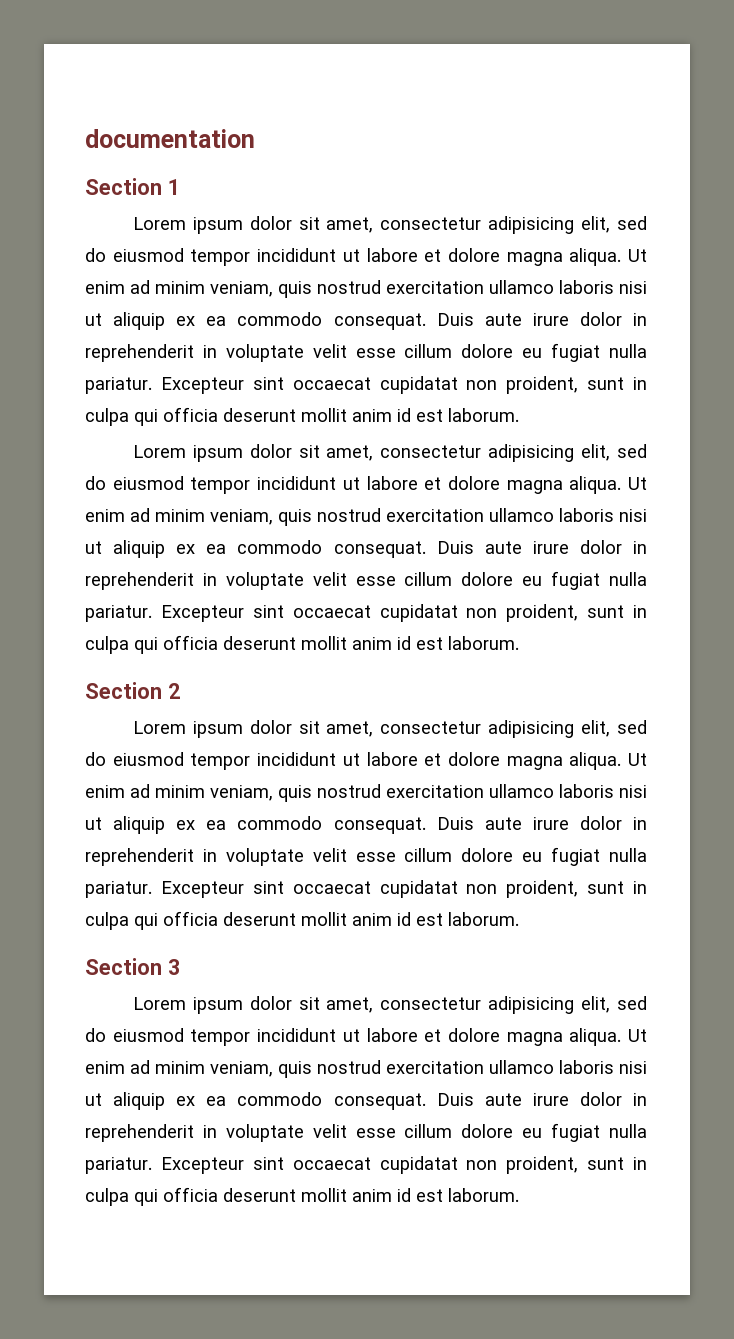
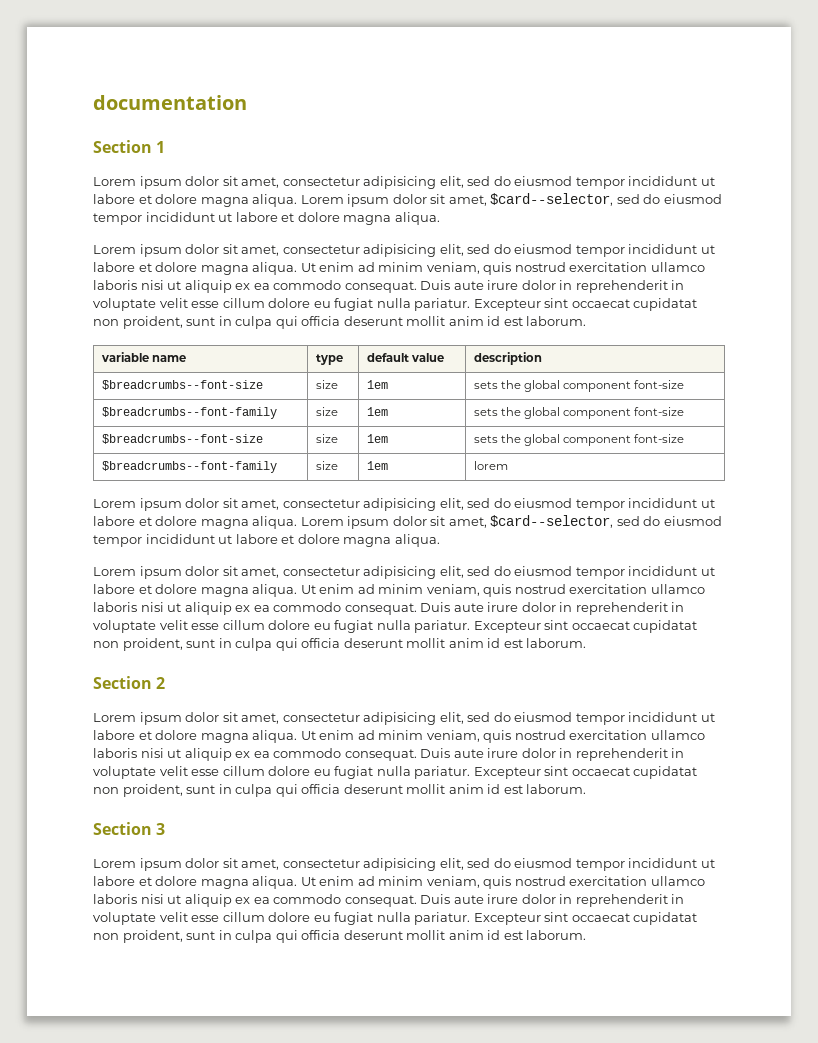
(180, 187) none -> [93,176,715,189] [93,193,722,207] [93,212,440,225] // Lorem ipsum dolor sit amet, consectetur adipisicing elit, sed do eiusmod tempor incididunt ut labore et dolore magna aliqua. Lorem ipsum dolor sit amet, $card--selector, sed do eiusmod tempor incididunt ut labore et dolore magna aliqua.
(519, 415) none -> [100,352,186,362] [315,354,343,365] [366,353,444,362] [473,352,542,365] [101,380,263,390] [315,380,338,389] [366,380,388,389] [473,380,685,392] [101,407,277,419] [315,407,338,416] [366,407,388,416] [473,407,685,419] [101,434,263,444] [315,434,338,443] [366,434,388,443] [473,434,685,446] [101,461,277,473] [315,461,338,470] [366,461,388,470] [473,461,508,470] [93,498,715,511] [93,515,722,529] [93,534,440,547] // variable name | type | default value | description // $breadcrumbs--font-size | size | 1em | sets the global component font-size // $breadcrumbs--font-family | size | 1em | sets the global component font-size // $breadcrumbs--font-size | size | 1em | sets the global component font-size // $breadcrumbs--font-family | size | 1em | lorem // Lorem ipsum dolor sit amet, consectetur adipisicing elit, sed do eiusmod tempor incididunt ut labore et dolore magna aliqua. Lorem ipsum dolor sit amet, $card--selector, sed do eiusmod tempor incididunt ut labore et dolore magna aliqua.

